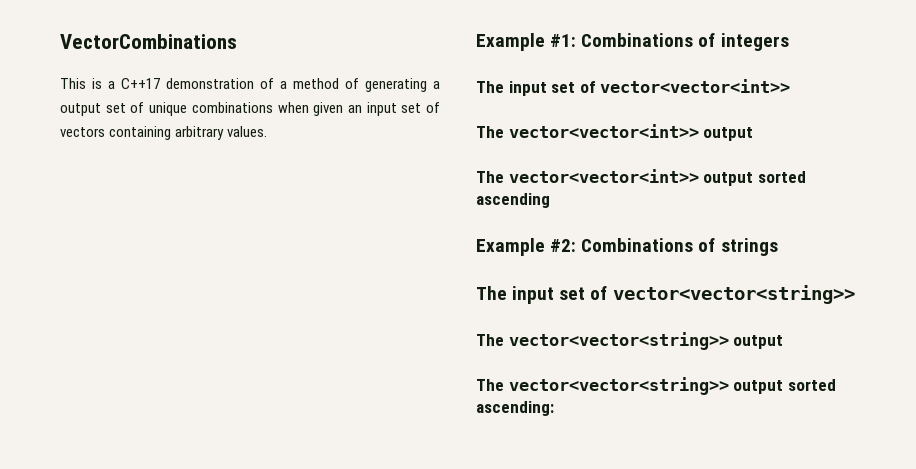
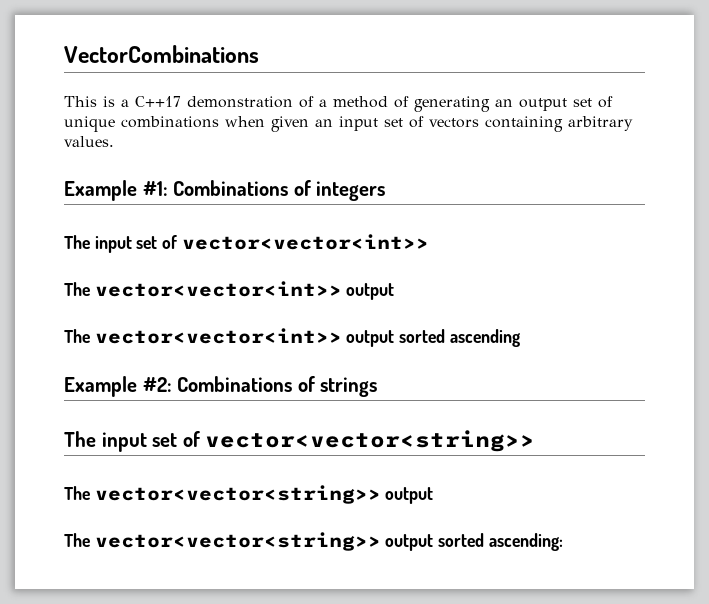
[433,81,440,89] a -> [495,99,513,107] an

